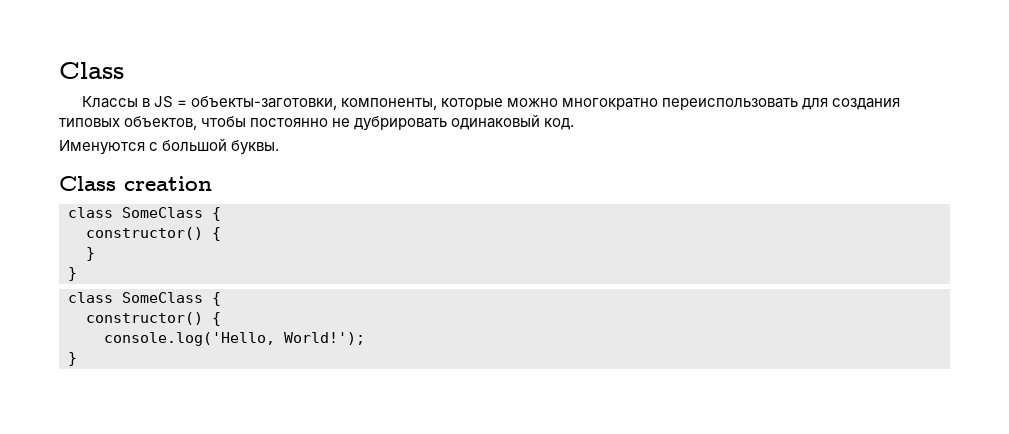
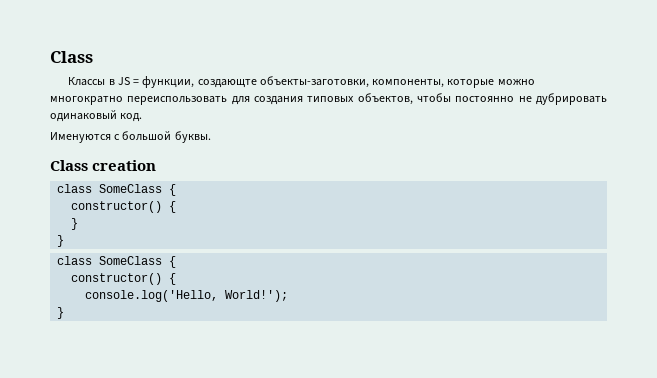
(187, 103) none -> [142,76,257,88] функции, создающте

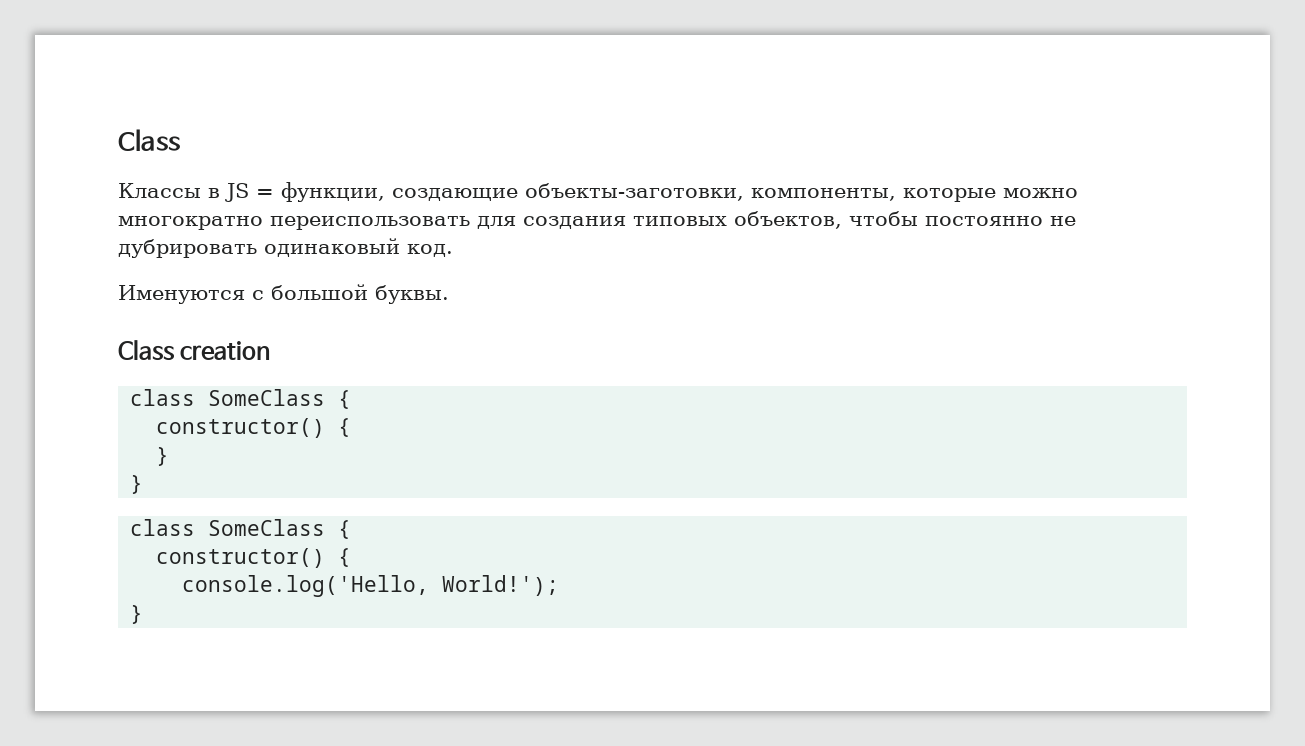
[197,79,257,88] создающте -> [392,188,518,201] создающие

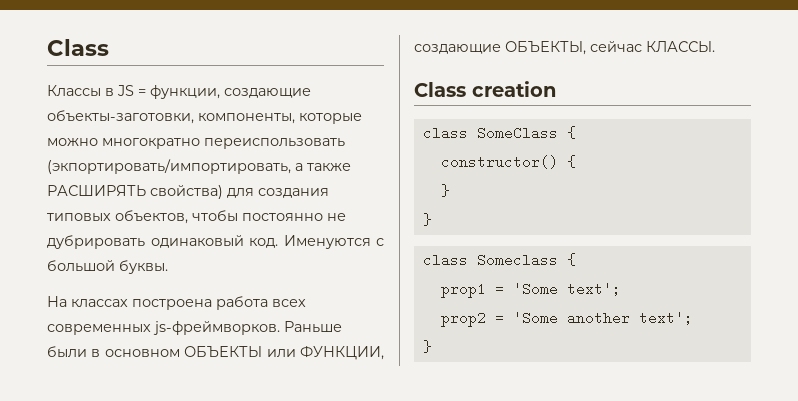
(470, 223) none -> [47,159,351,174] [47,185,223,199] (экпортировать/импортировать, а также РАСШИРЯТЬ свойства)
(453, 250) // -> (278, 243) none
(449, 294) none -> [47,296,306,310] [47,321,342,335] [47,346,384,360] [414,41,715,55] // На классах построена работа всех современных js-фреймворков. Раньше были в основном ОБЪЕКТЫ или ФУНКЦИИ, создающие ОБЪЕКТЫ, сейчас КЛАССЫ.
[208,519,352,539] [156,548,352,568] [182,575,560,597] SomeClass { // constructor() { // console.log('Hello, World!'); -> [476,253,576,267] [440,282,621,298] [440,311,693,327] Someclass { // prop1 = 'Some text'; // prop2 = 'Some another text';

